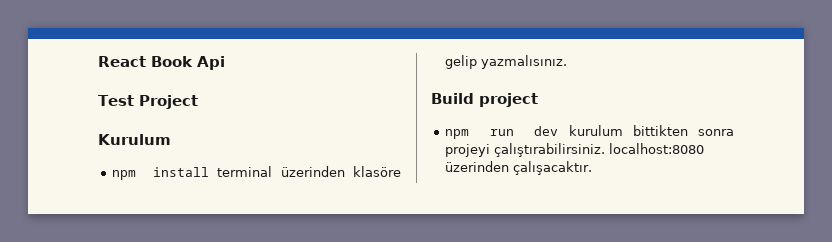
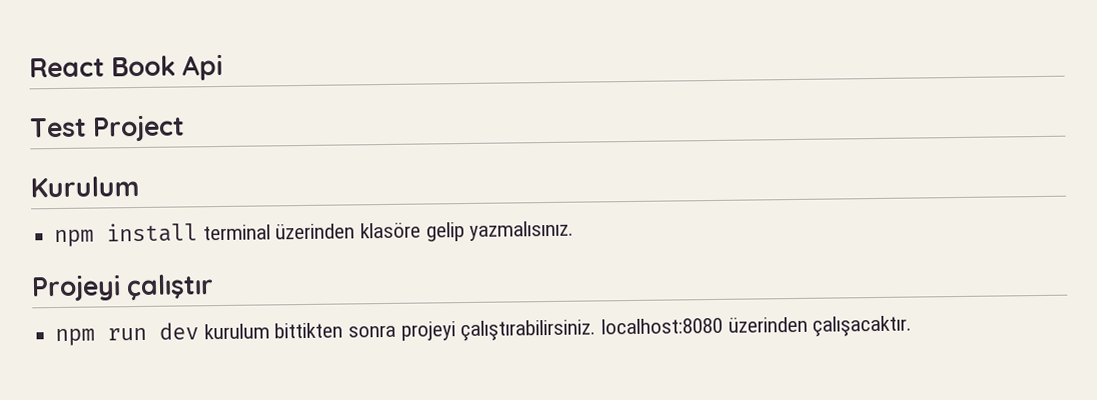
[431,93,538,107] Build project -> [31,274,215,302] Projeyi çalıştır

